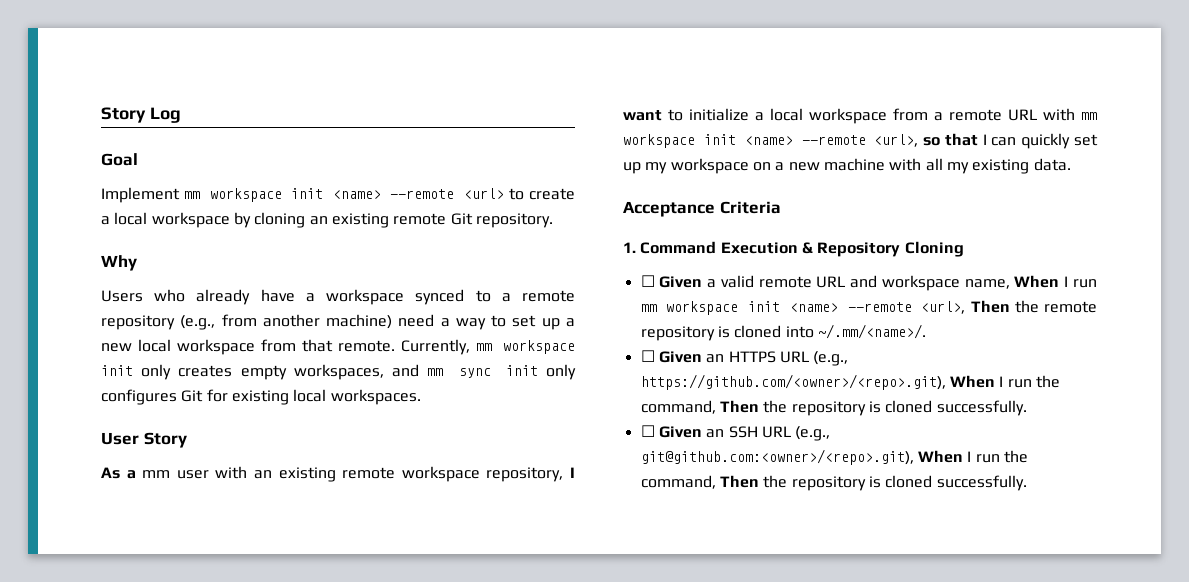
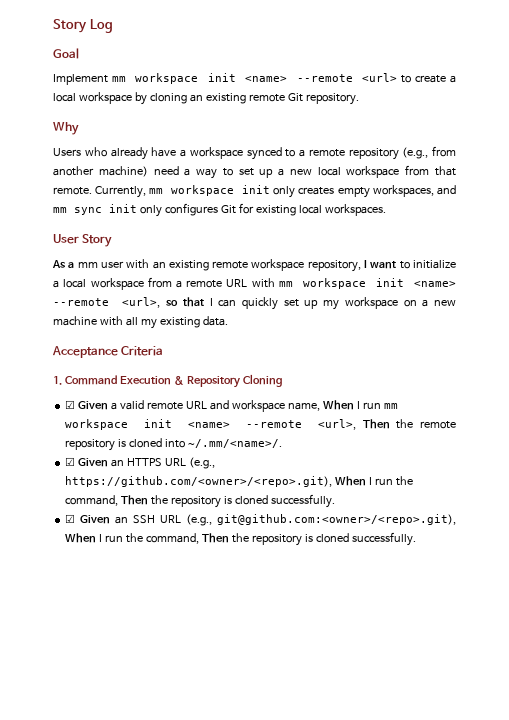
[640,275,655,287] ☐ -> [65,400,76,409] ☑
[640,350,655,362] ☐ -> [65,457,76,466] ☑
[640,425,655,437] ☐ -> [65,514,76,523] ☑

